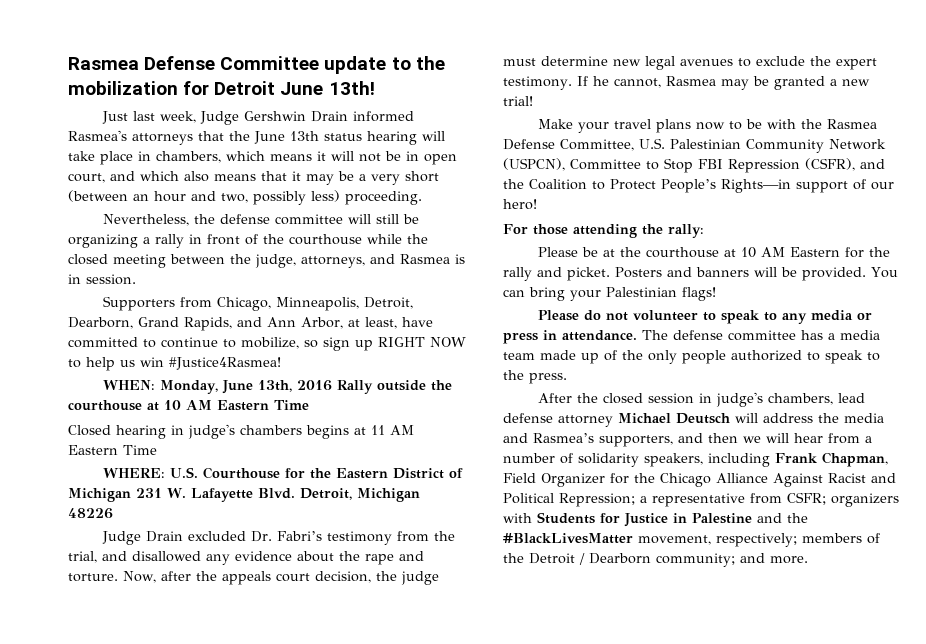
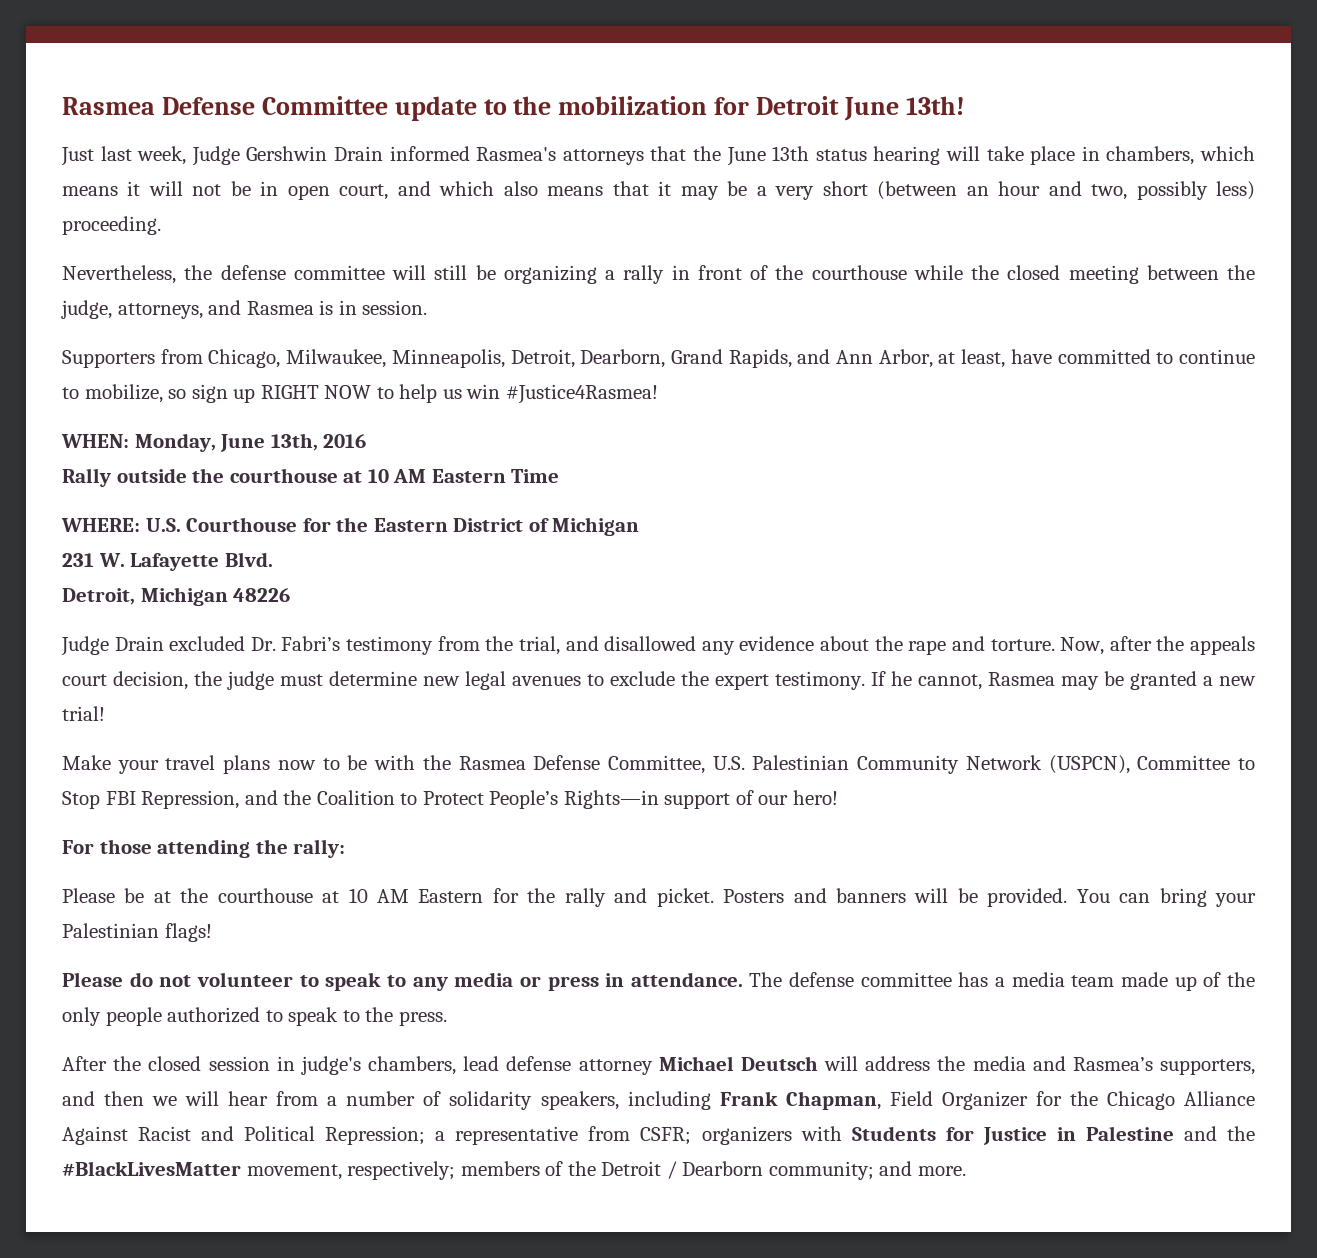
(271, 304) none -> [286,349,387,368] Milwaukee,
(332, 385) none -> (367, 441) //
[68,424,414,439] [68,445,157,455] // Closed hearing in judge's chambers begins at 11 AM Eastern Time -> (560, 476) none
(131, 495) none -> (640, 526) //
(295, 493) none -> (273, 559) //
[728,158,855,173] Repression (CSFR), -> [141,790,240,809] Repression,

